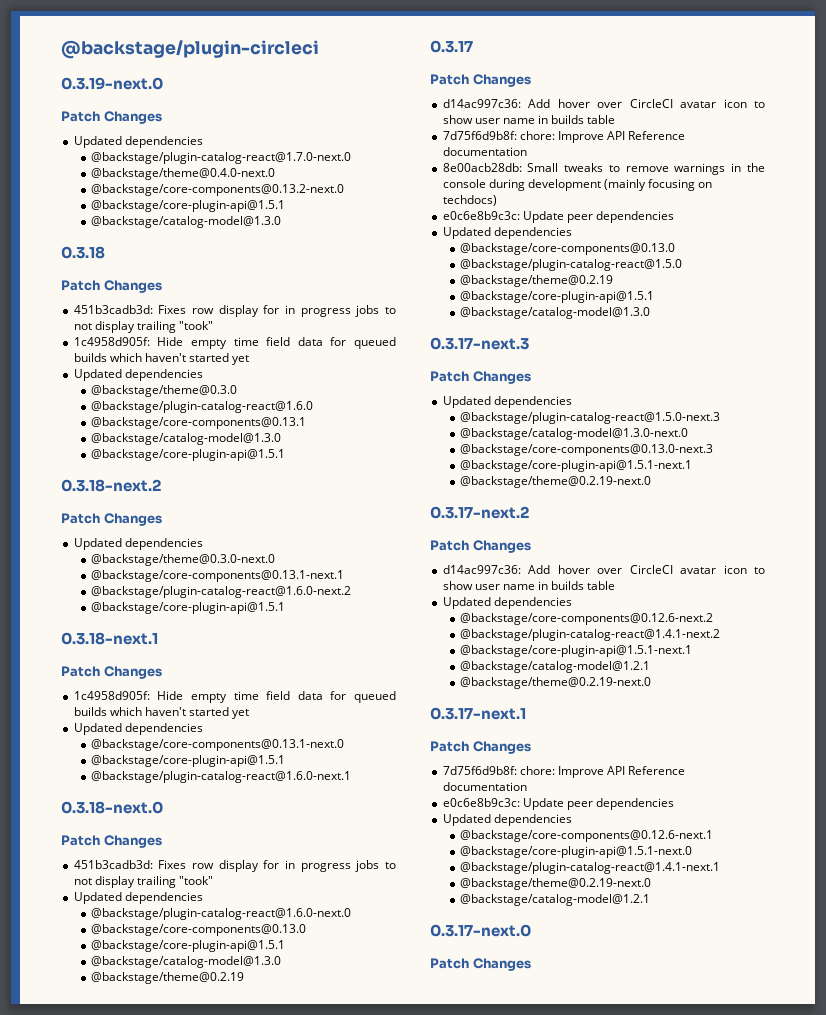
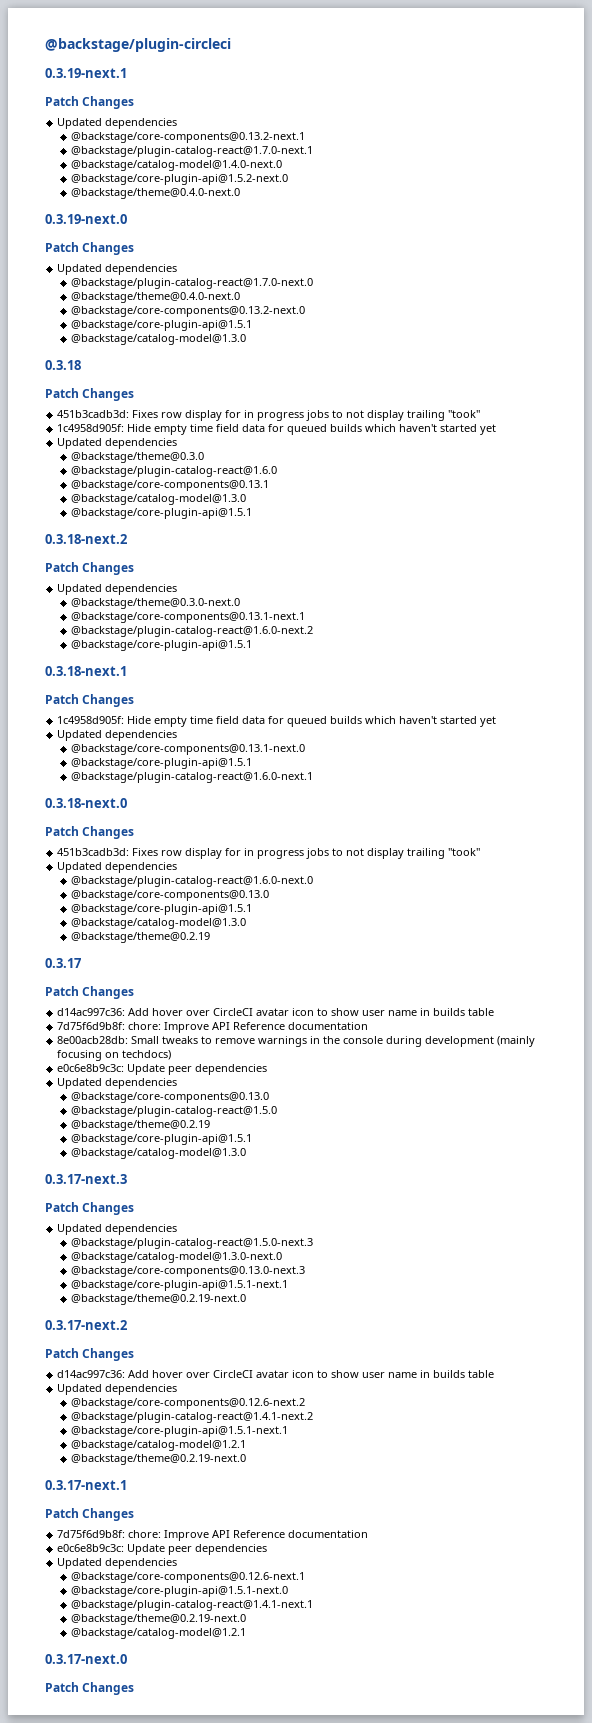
(319, 49) none -> [45,68,127,78] [45,96,135,109] [57,118,178,129] [71,132,306,143] [71,146,314,157] [71,160,283,171] [71,174,289,185] [71,188,241,199] // 0.3.19-next.1 // Patch Changes // Updated dependencies // @backstage/core-components@0.13.2-next.1 // @backstage/plugin-catalog-react@1.7.0-next.1 // @backstage/catalog-model@1.4.0-next.0 // @backstage/core-plugin-api@1.5.2-next.0 // @backstage/theme@0.4.0-next.0

